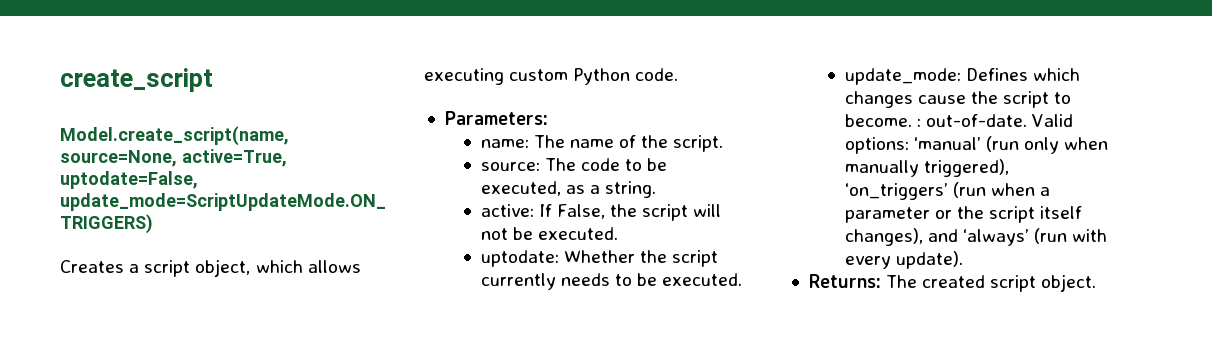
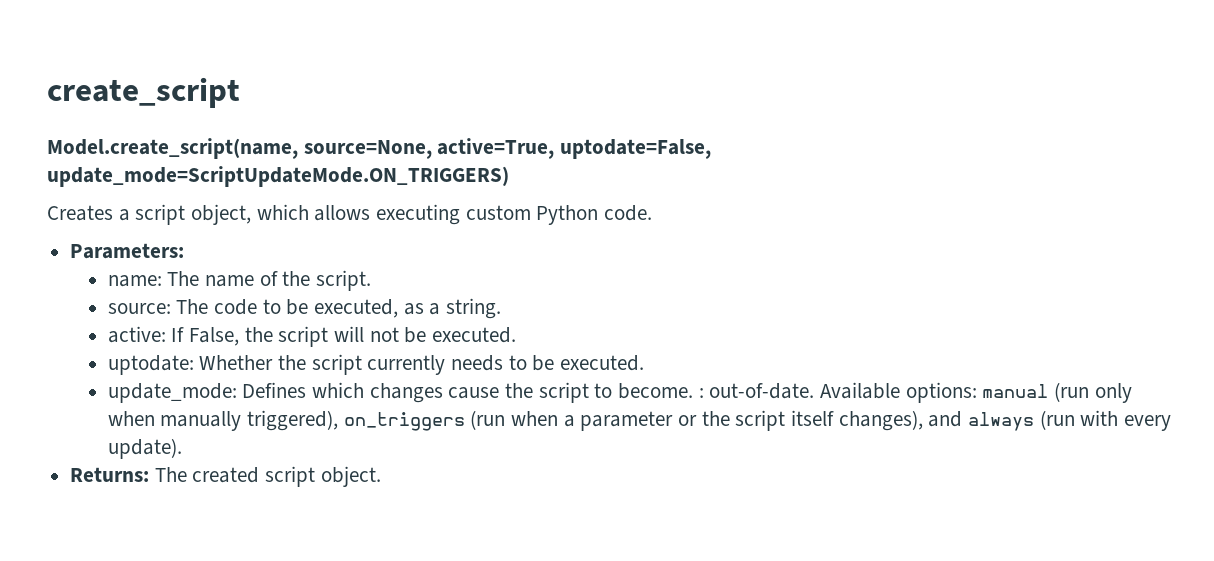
[1032,114,1074,127] [844,137,981,154] Valid options: ‘manual’ -> [820,382,1049,403] Available options: manual
[844,183,948,200] ‘on_triggers’ -> [343,412,465,431] on_triggers
[963,229,1030,246] ‘always’ -> [968,412,1035,431] always

